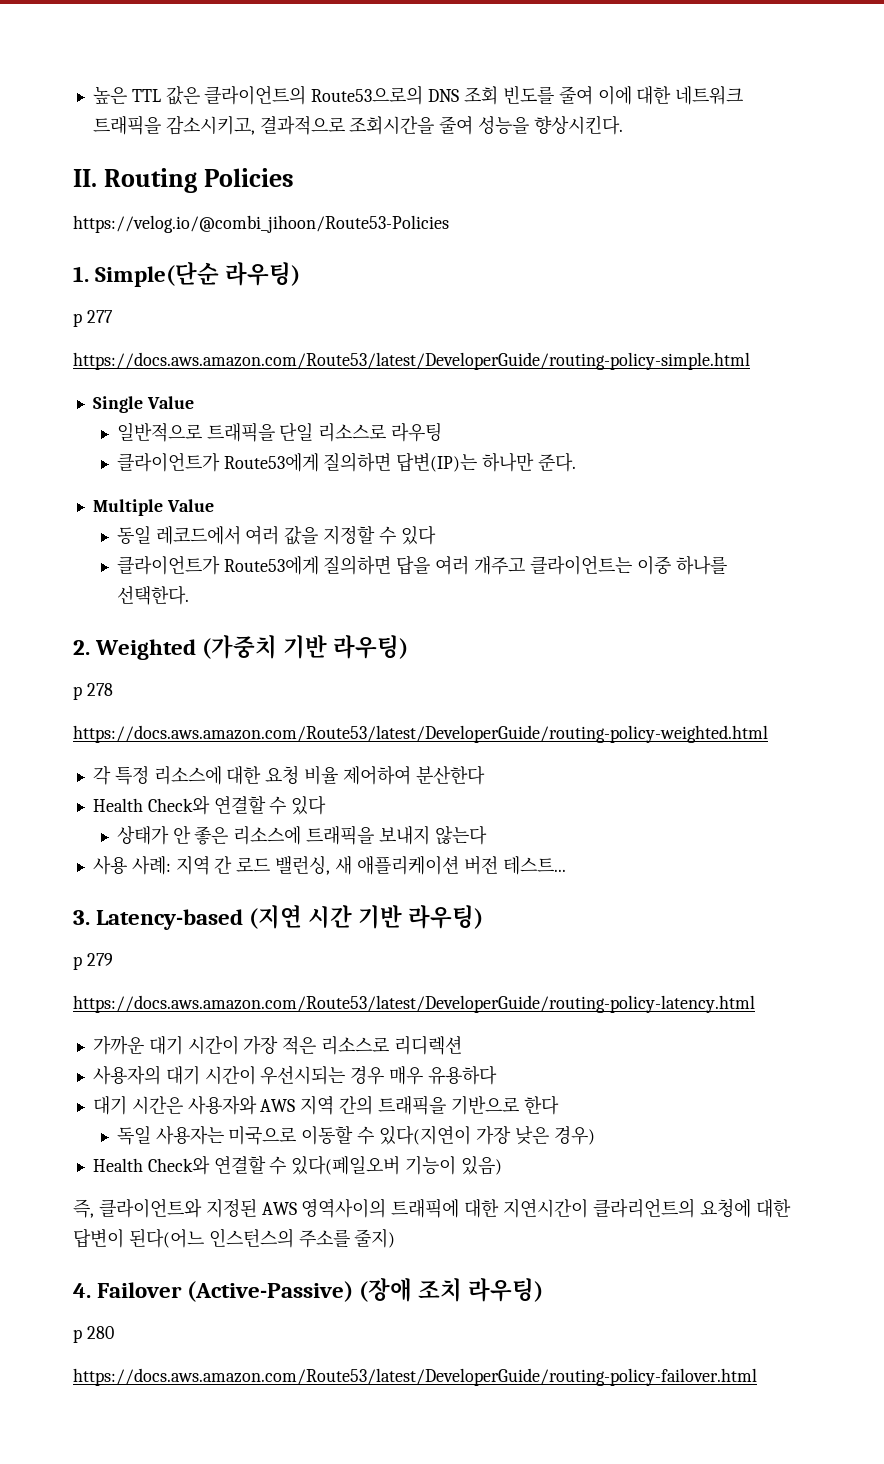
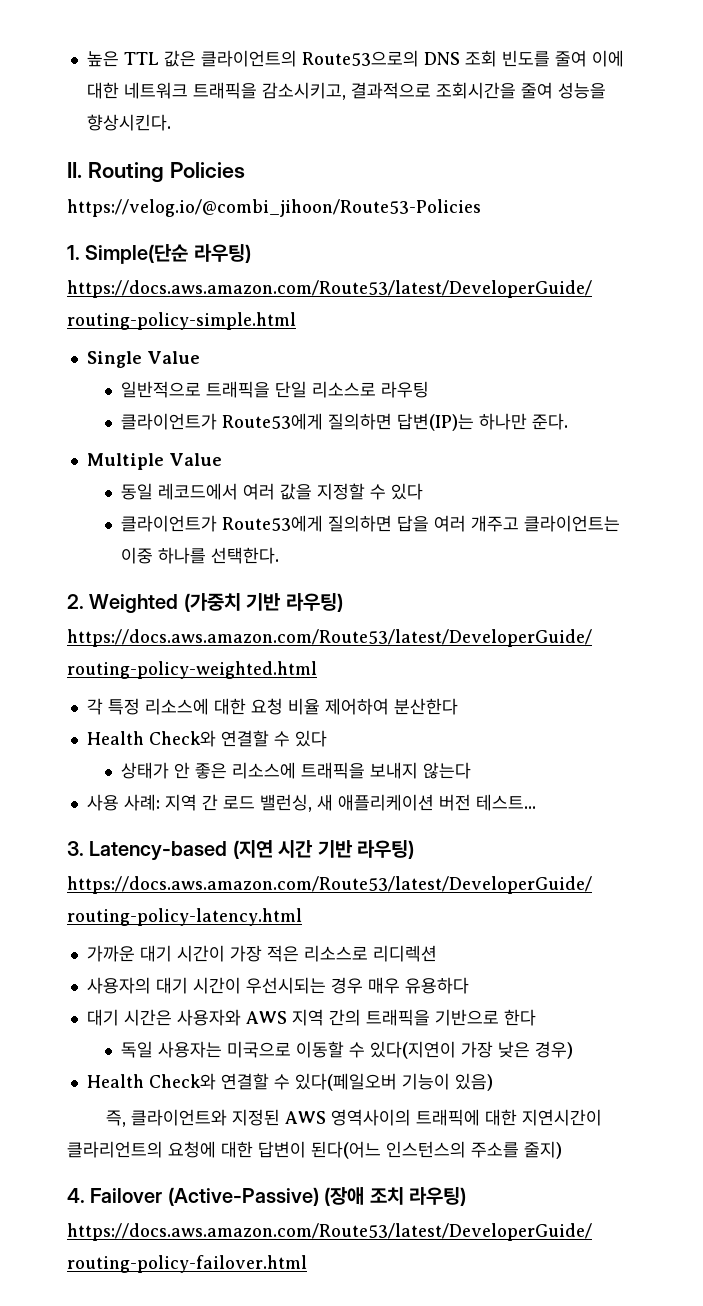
[73,310,113,327] // p 277 -> (251, 253) none
[73,683,113,700] // p 278 -> (343, 602) none
[73,953,113,970] // p 279 -> (414, 849) none
[73,1326,114,1343] // p 280 -> (466, 1196) none

